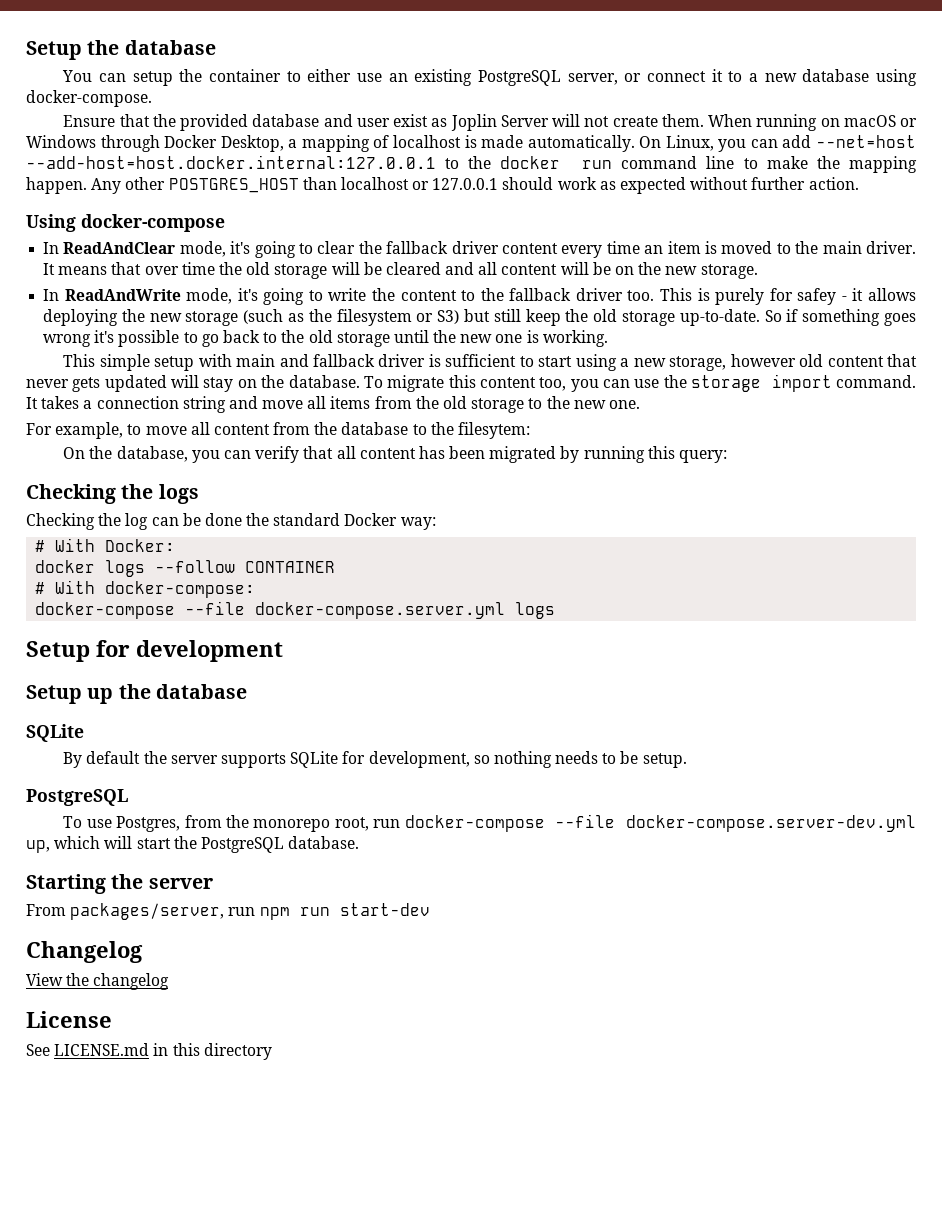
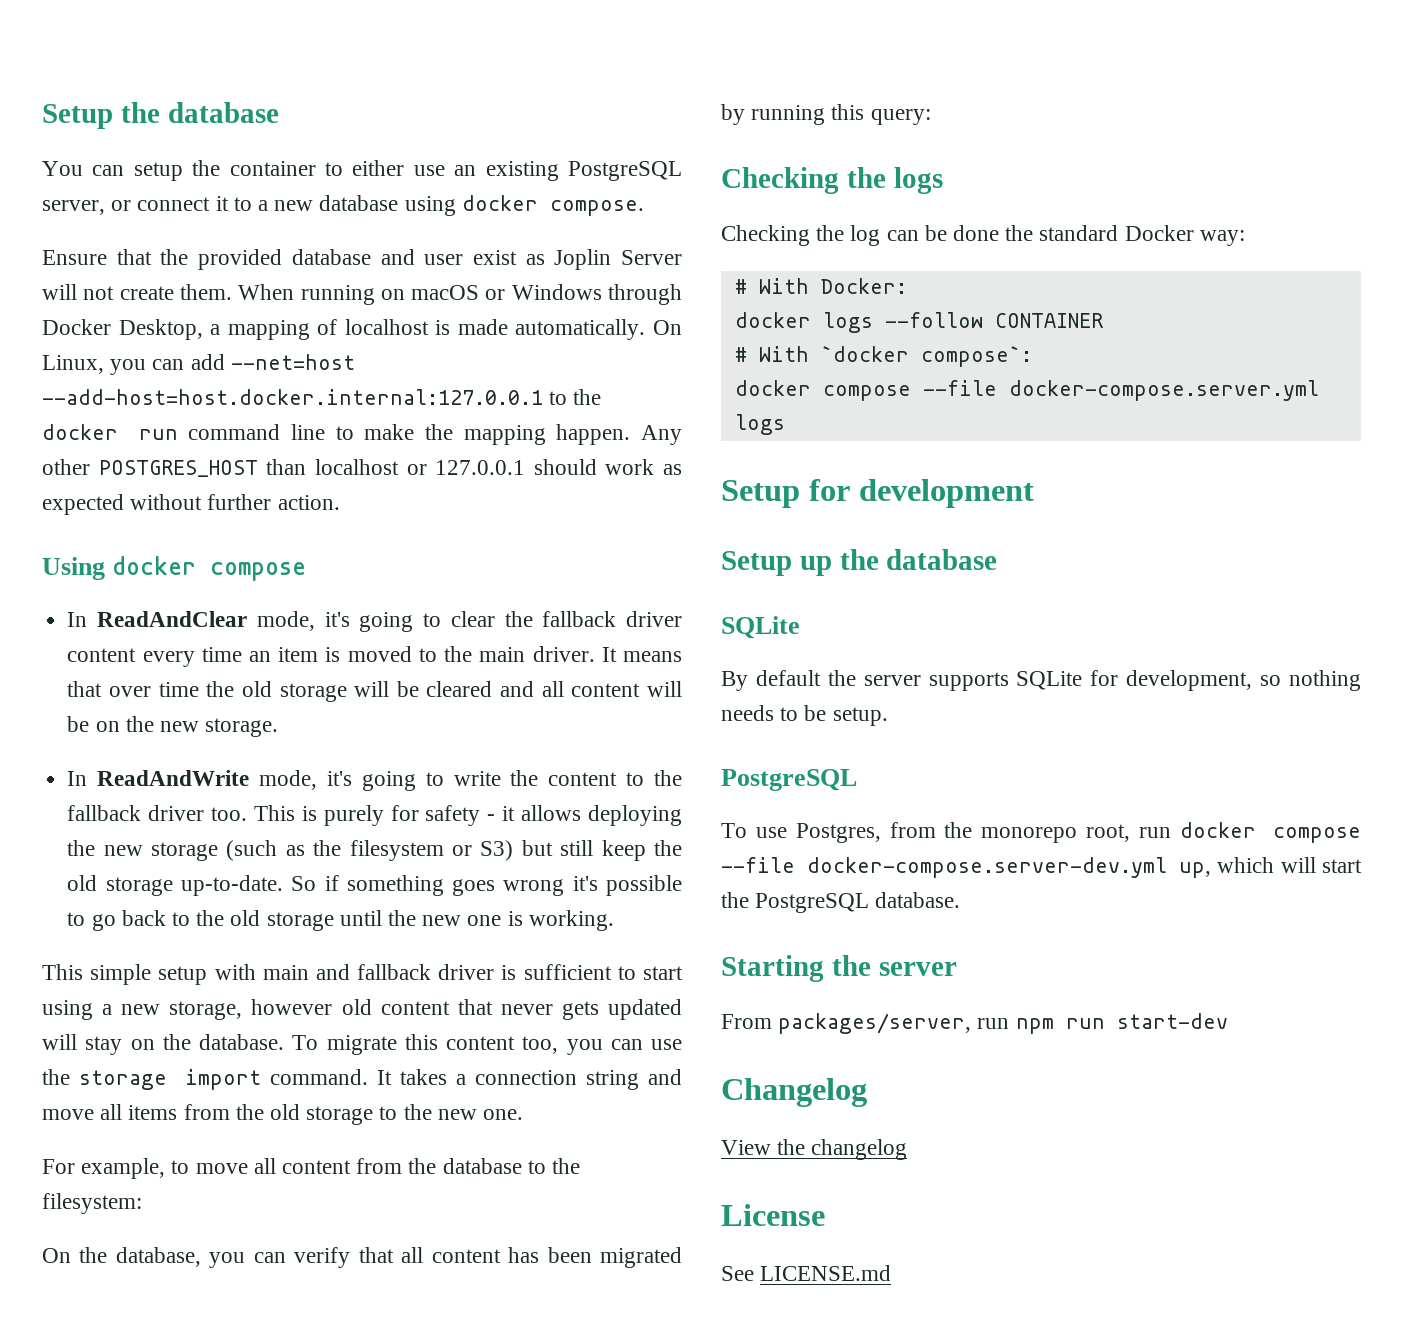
[26,90,152,107] docker-compose. -> [461,195,644,216] docker compose.
[81,214,225,232] docker-compose -> [112,556,307,581] docker compose
[797,288,837,305] safey -> [425,805,481,826] safety
[458,422,531,439] filesytem: -> [42,1193,142,1214] filesystem:
[105,581,256,598] [35,602,176,619] docker-compose: // docker-compose -> [820,346,1032,367] [734,380,911,401] `docker compose`: // docker compose
[404,815,545,832] docker-compose -> [1179,822,1361,843] docker compose
[153,1043,272,1060] in this directory -> (892, 1273) none

